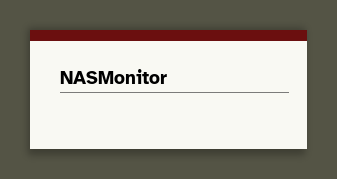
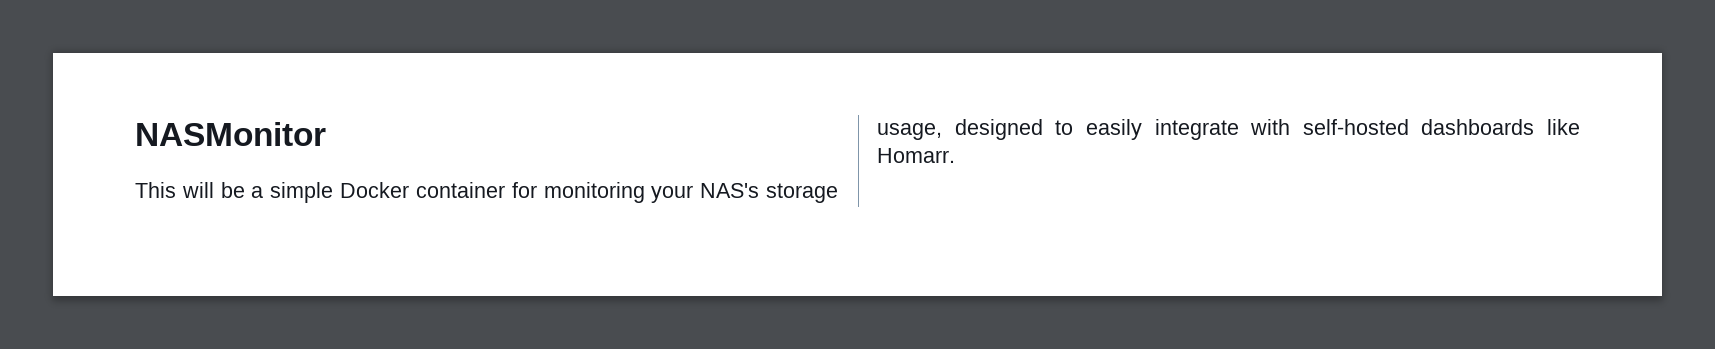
(167, 76) none -> [135,182,839,203] [877,119,1580,140] [877,148,955,163] // This will be a simple Docker container for monitoring your NAS's storage usage, designed to easily integrate with self-hosted dashboards like Homarr.

